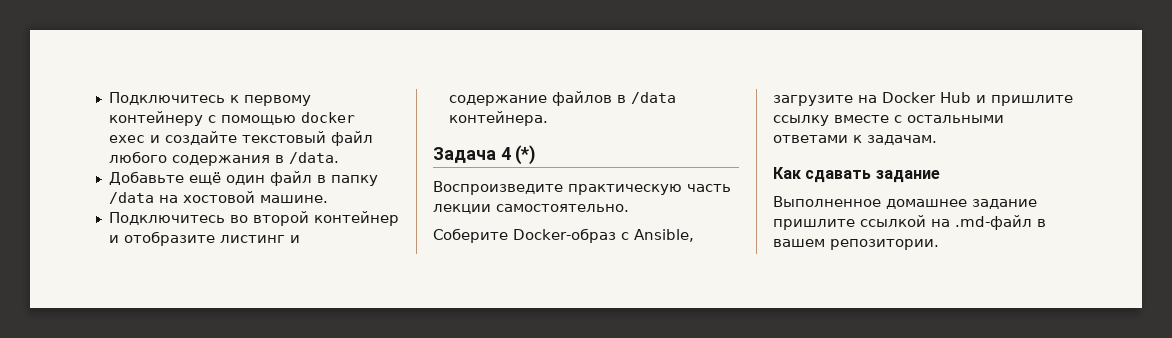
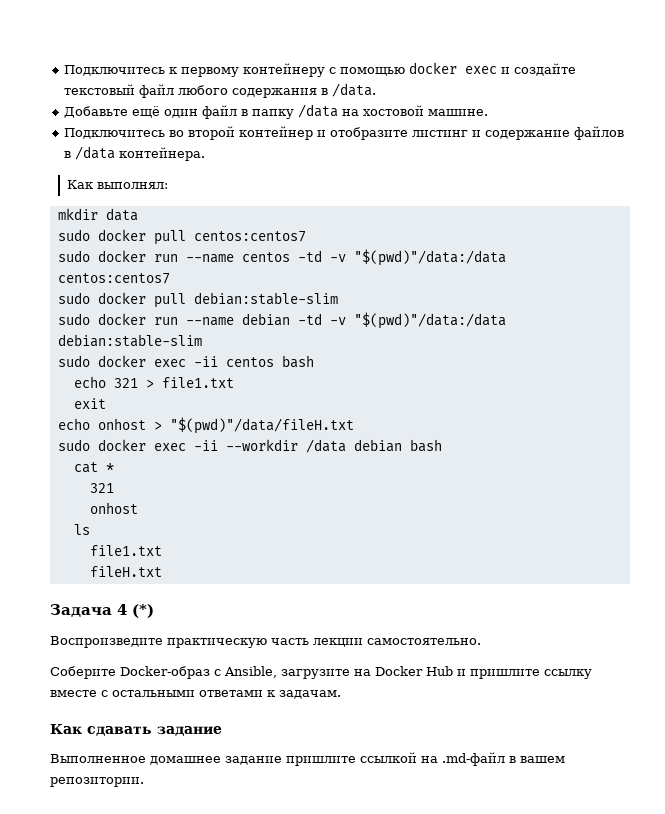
(548, 118) none -> [67,180,169,189] [57,208,138,221] [57,229,306,245] [57,249,506,266] [57,273,170,284] [57,292,338,308] [57,312,506,329] [57,334,202,347] [57,355,314,368] [73,376,234,388] [73,398,106,409] [57,417,354,434] [57,439,442,453] [73,462,114,473] [89,483,114,493] [89,502,138,514] [73,524,90,535] [89,545,162,556] [89,566,162,577] // Как выполнял: // mkdir data // sudo docker pull centos:centos7 // sudo docker run --name centos -td -v "$(pwd)"/data:/data centos:centos7 // sudo docker pull debian:stable-slim // sudo docker run --name debian -td -v "$(pwd)"/data:/data debian:stable-slim // sudo docker exec -ii centos bash // echo 321 > file1.txt // exit // echo onhost > "$(pwd)"/data/fileH.txt // sudo docker exec -ii --workdir /data debian bash // cat * // 321 // onhost // ls // file1.txt // fileH.txt

